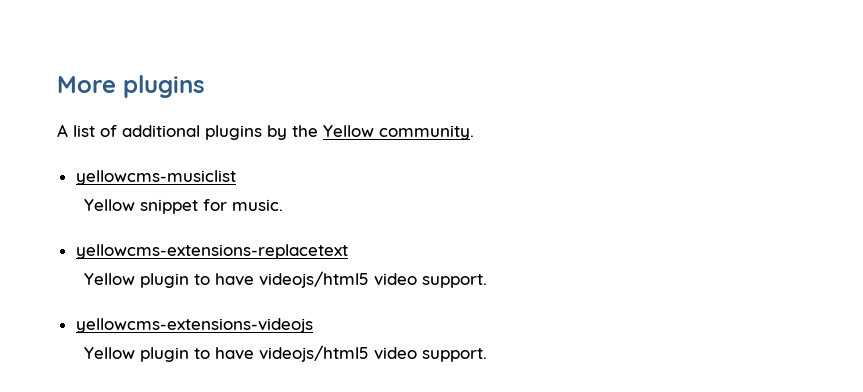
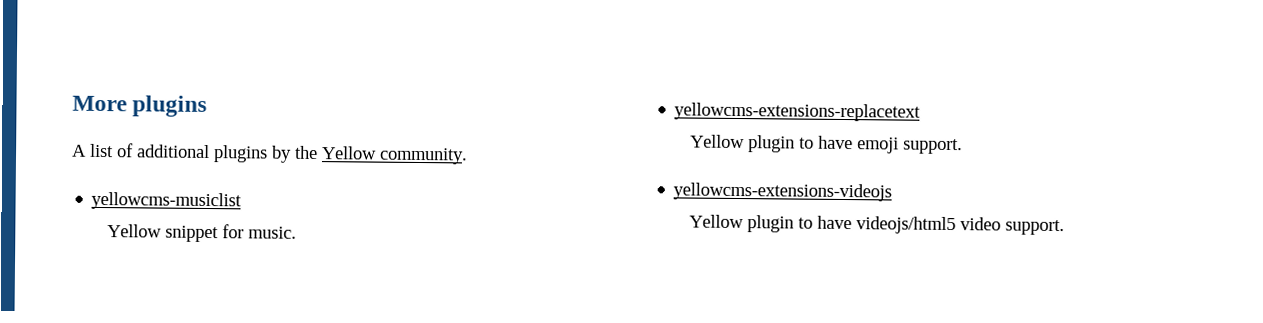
[258,271,417,288] videojs/html5 video -> [857,137,900,154] emoji

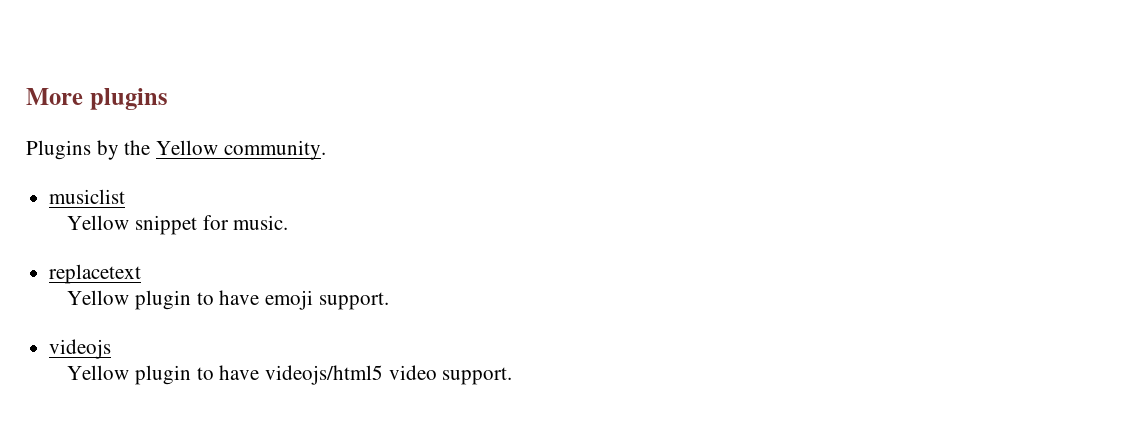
[72,143,268,163] A list of additional plugins -> [26,140,91,160] Plugins
[91,191,243,211] yellowcms-musiclist -> [49,189,126,204] musiclist
[674,102,922,122] yellowcms-extensions-replacetext -> [49,264,142,284] replacetext
[673,182,893,202] yellowcms-extensions-videojs -> [49,339,112,359] videojs

